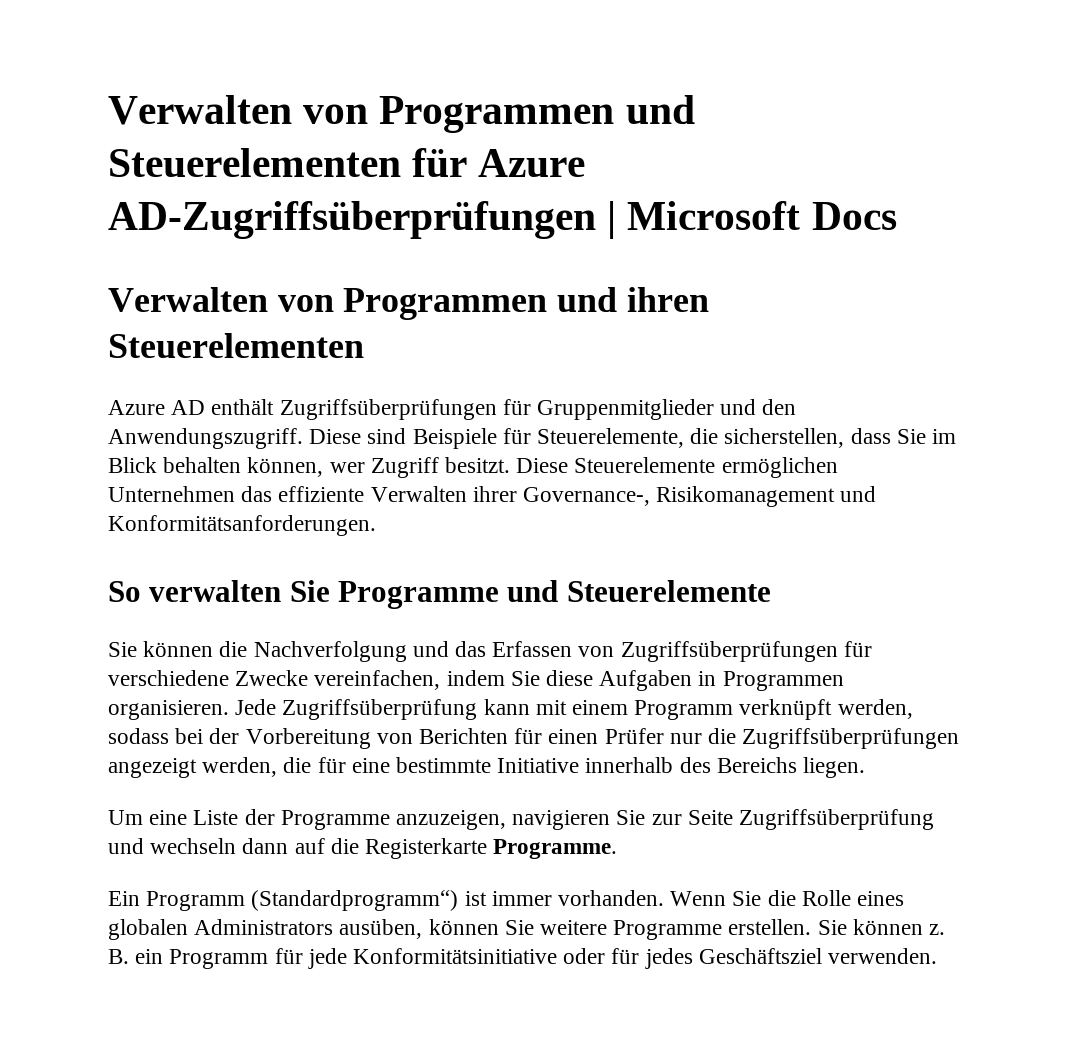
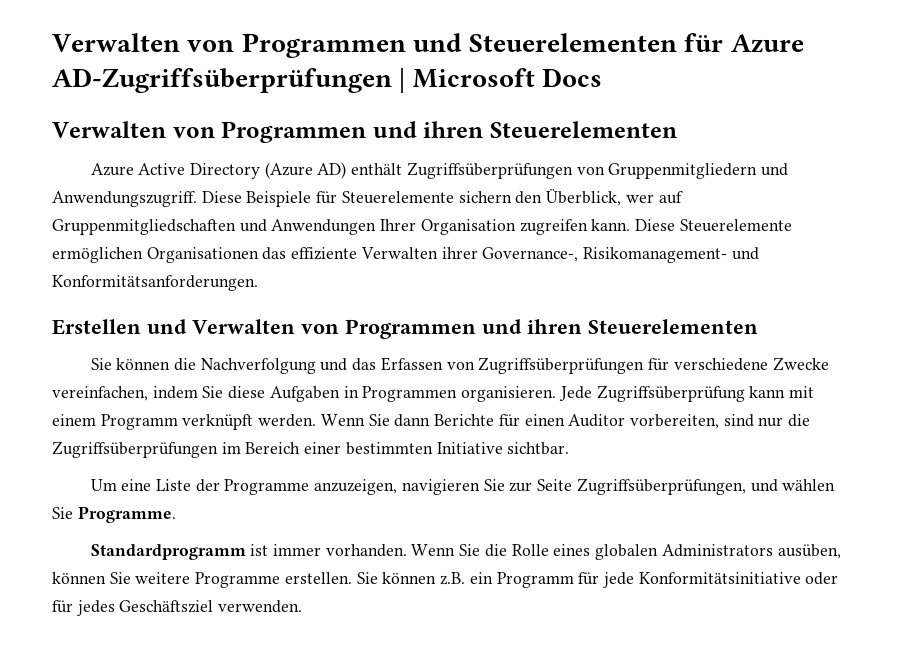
[171,399,797,420] AD enthält Zugriffsüberprüfungen für Gruppenmitglieder und den -> [138,162,789,179] Active Directory (Azure AD) enthält Zugriffsüberprüfungen von Gruppenmitgliedern und
[367,428,407,444] sind -> (242, 197) none
[537,428,957,448] [108,457,511,478] Steuerelemente, die sicherstellen, dass Sie im Blick behalten können, wer Zugriff besitzt. -> [341,189,683,206] [52,219,631,235] Steuerelemente sichern den Überblick, wer auf Gruppenmitgliedschaften und Anwendungen Ihrer Organisation zugreifen kann.
[108,486,235,502] Unternehmen -> [146,247,259,263] Organisationen
[656,486,836,507] Risikomanagement -> [583,247,728,263] Risikomanagement-
[108,580,771,609] So verwalten Sie Programme und Steuerelemente -> [52,319,758,339] Erstellen und Verwalten von Programmen und ihren Steuerelementen
[837,699,913,719] [108,728,960,749] [108,757,866,778] werden, sodass bei der Vorbereitung von Berichten für einen Prüfer nur die Zugriffsüberprüfungen angezeigt werden, die für eine bestimmte Initiative innerhalb des Bereichs liegen. -> [258,414,811,429] [52,441,570,458] werden. Wenn Sie dann Berichte für einen Auditor vorbereiten, sind nur die Zugriffsüberprüfungen im Bereich einer bestimmten Initiative sichtbar.
[739,809,935,830] [108,838,618,859] [108,890,459,911] Zugriffsüberprüfung und wechseln dann auf die Registerkarte Programme. // Ein Programm (Standardprogramm“) -> [576,478,836,495] [52,506,176,523] [90,544,246,560] Zugriffsüberprüfungen, und wählen Sie Programme. // Standardprogramm
[929,924,946,935] [108,949,129,964] z. B. -> [440,572,466,585] z.B.

